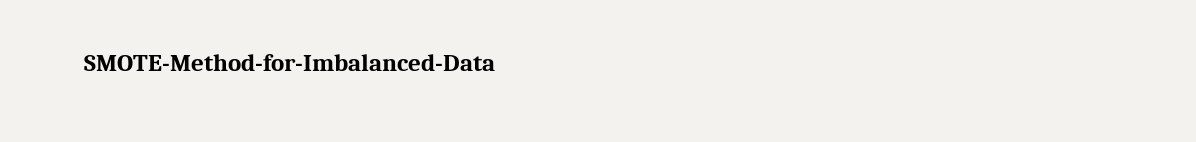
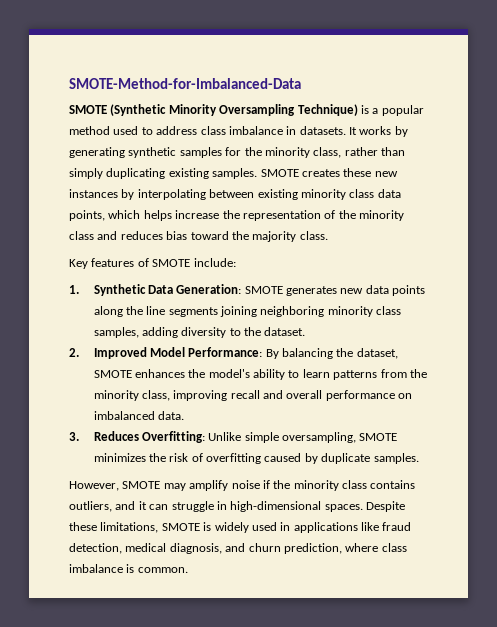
(495, 62) none -> [69,104,424,116] [69,126,408,137] [69,147,405,158] [69,168,398,179] [69,189,401,200] [69,210,404,221] [69,231,328,242] [69,258,236,269] [69,284,426,296] [93,306,402,317] [93,327,306,338] [69,347,398,359] [93,369,427,380] [93,390,413,401] [93,411,184,420] [69,431,398,443] [93,453,419,464] [69,480,416,491] [69,501,405,512] [69,522,412,533] [69,543,407,554] [69,564,188,573] // SMOTE (Synthetic Minority Oversampling Technique) is a popular method used to address class imbalance in datasets. It works by generating synthetic samples for the minority class, rather than simply duplicating existing samples. SMOTE creates these new instances by interpolating between existing minority class data points, which helps increase the representation of the minority class and reduces bias toward the majority class. // Key features of SMOTE include: // 1. Synthetic Data Generation: SMOTE generates new data points along the line segments joining neighboring minority class samples, adding diversity to the dataset. // 2. Improved Model Performance: By balancing the dataset, SMOTE enhances the model's ability to learn patterns from the minority class, improving recall and overall performance on imbalanced data. // 3. Reduces Overfitting: Unlike simple oversampling, SMOTE minimizes the risk of overfitting caused by duplicate samples. // However, SMOTE may amplify noise if the minority class contains outliers, and it can struggle in high-dimensional spaces. Despite these limitations, SMOTE is widely used in applications like fraud detection, medical diagnosis, and churn prediction, where class imbalance is common.

